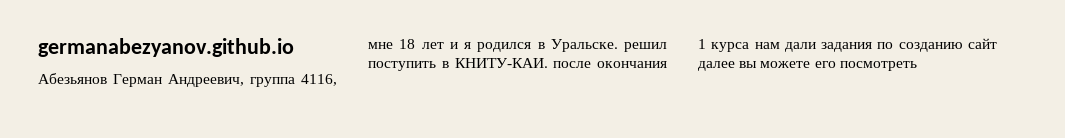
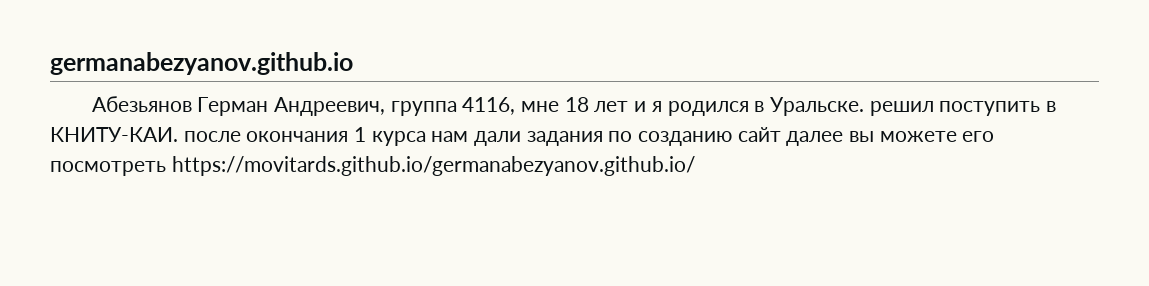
(917, 66) none -> [171,156,695,176] https://movitards.github.io/germanabezyanov.github.io/

